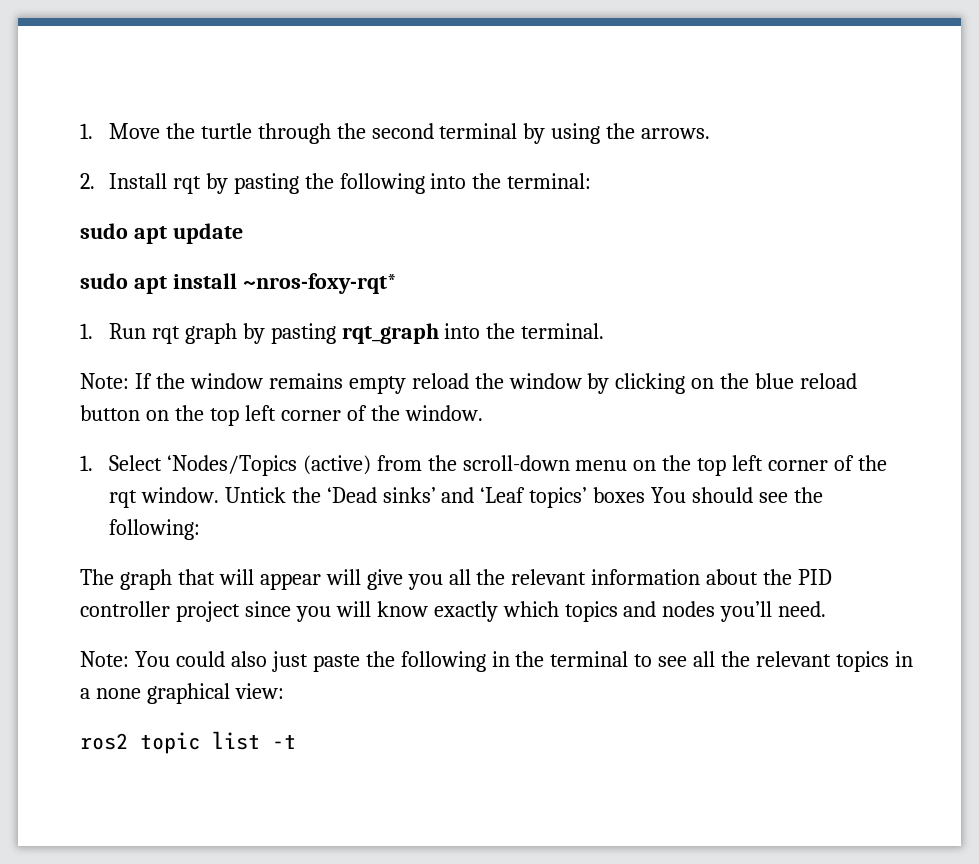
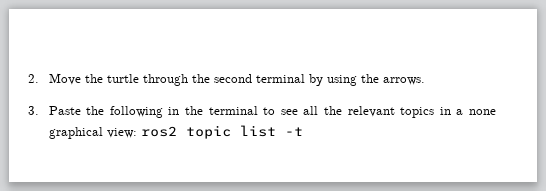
[80,123,93,139] 1. -> [28,74,39,83] 2.
[80,173,592,194] [80,223,243,244] [80,273,397,294] [80,323,605,344] [80,373,858,394] [80,405,483,426] [80,455,888,476] [108,487,824,508] [108,519,200,540] [80,569,833,590] [80,601,827,622] [80,651,360,672] 2. Install rqt by pasting the following into the terminal: // sudo apt update // sudo apt install ~nros-foxy-rqt* // 1. Run rqt graph by pasting rqt_graph into the terminal. // Note: If the window remains empty reload the window by clicking on the blue reload button on the top left corner of the window. // 1. Select ‘Nodes/Topics (active) from the scroll-down menu on the top left corner of the rqt window. Untick the ‘Dead sinks’ and ‘Leaf topics’ boxes You should see the following: // The graph that will appear will give you all the relevant information about the PID controller project since you will know exactly which topics and nodes you’ll need. // Note: You could also just paste -> [28,106,81,115] 3. Paste
(284, 691) // -> (137, 133) none

